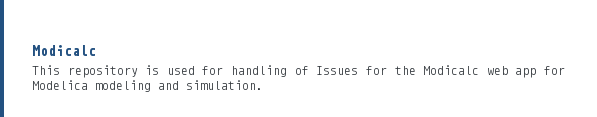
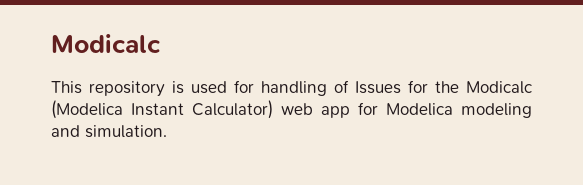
(480, 70) none -> [51,100,273,119] (Modelica Instant Calculator)

